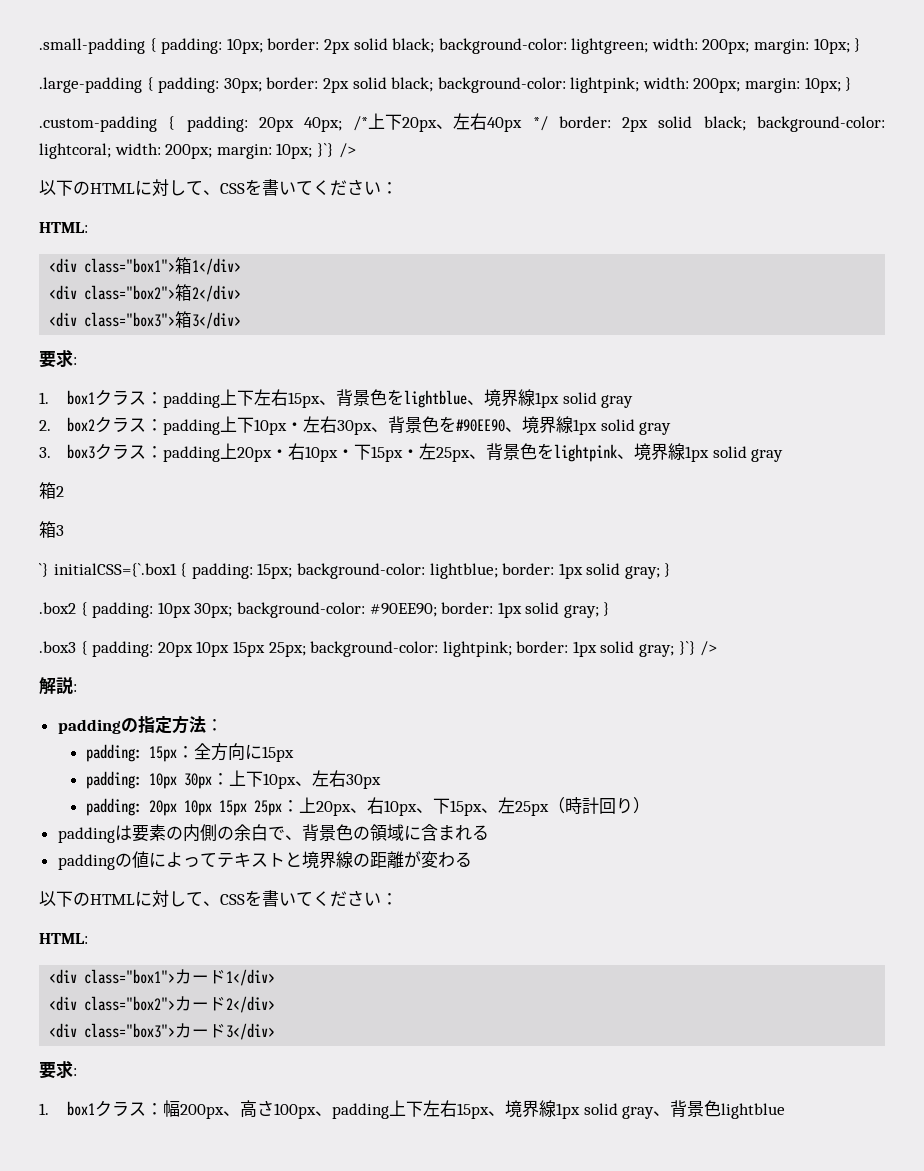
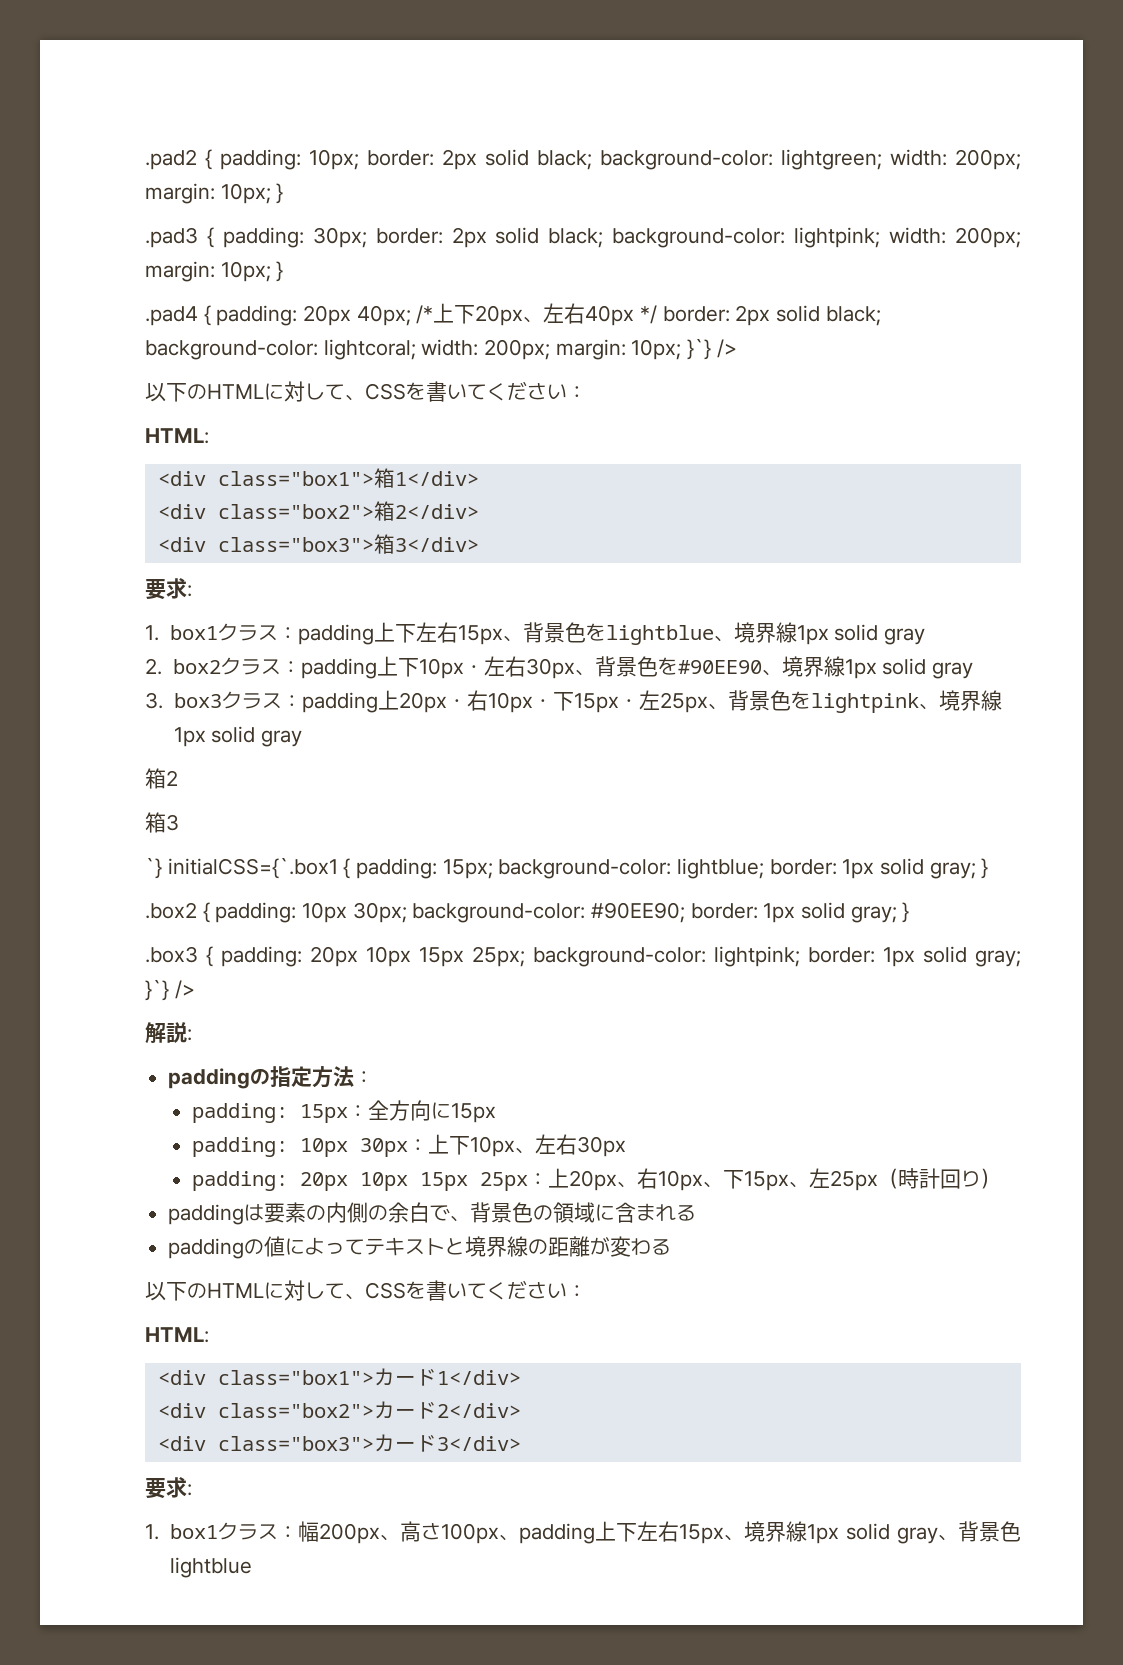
[39,38,145,54] .small-padding -> [145,149,197,170] .pad2
[39,77,142,93] .large-padding -> [145,227,198,248] .pad3
[39,116,157,132] .custom-padding -> [145,306,198,326] .pad4

